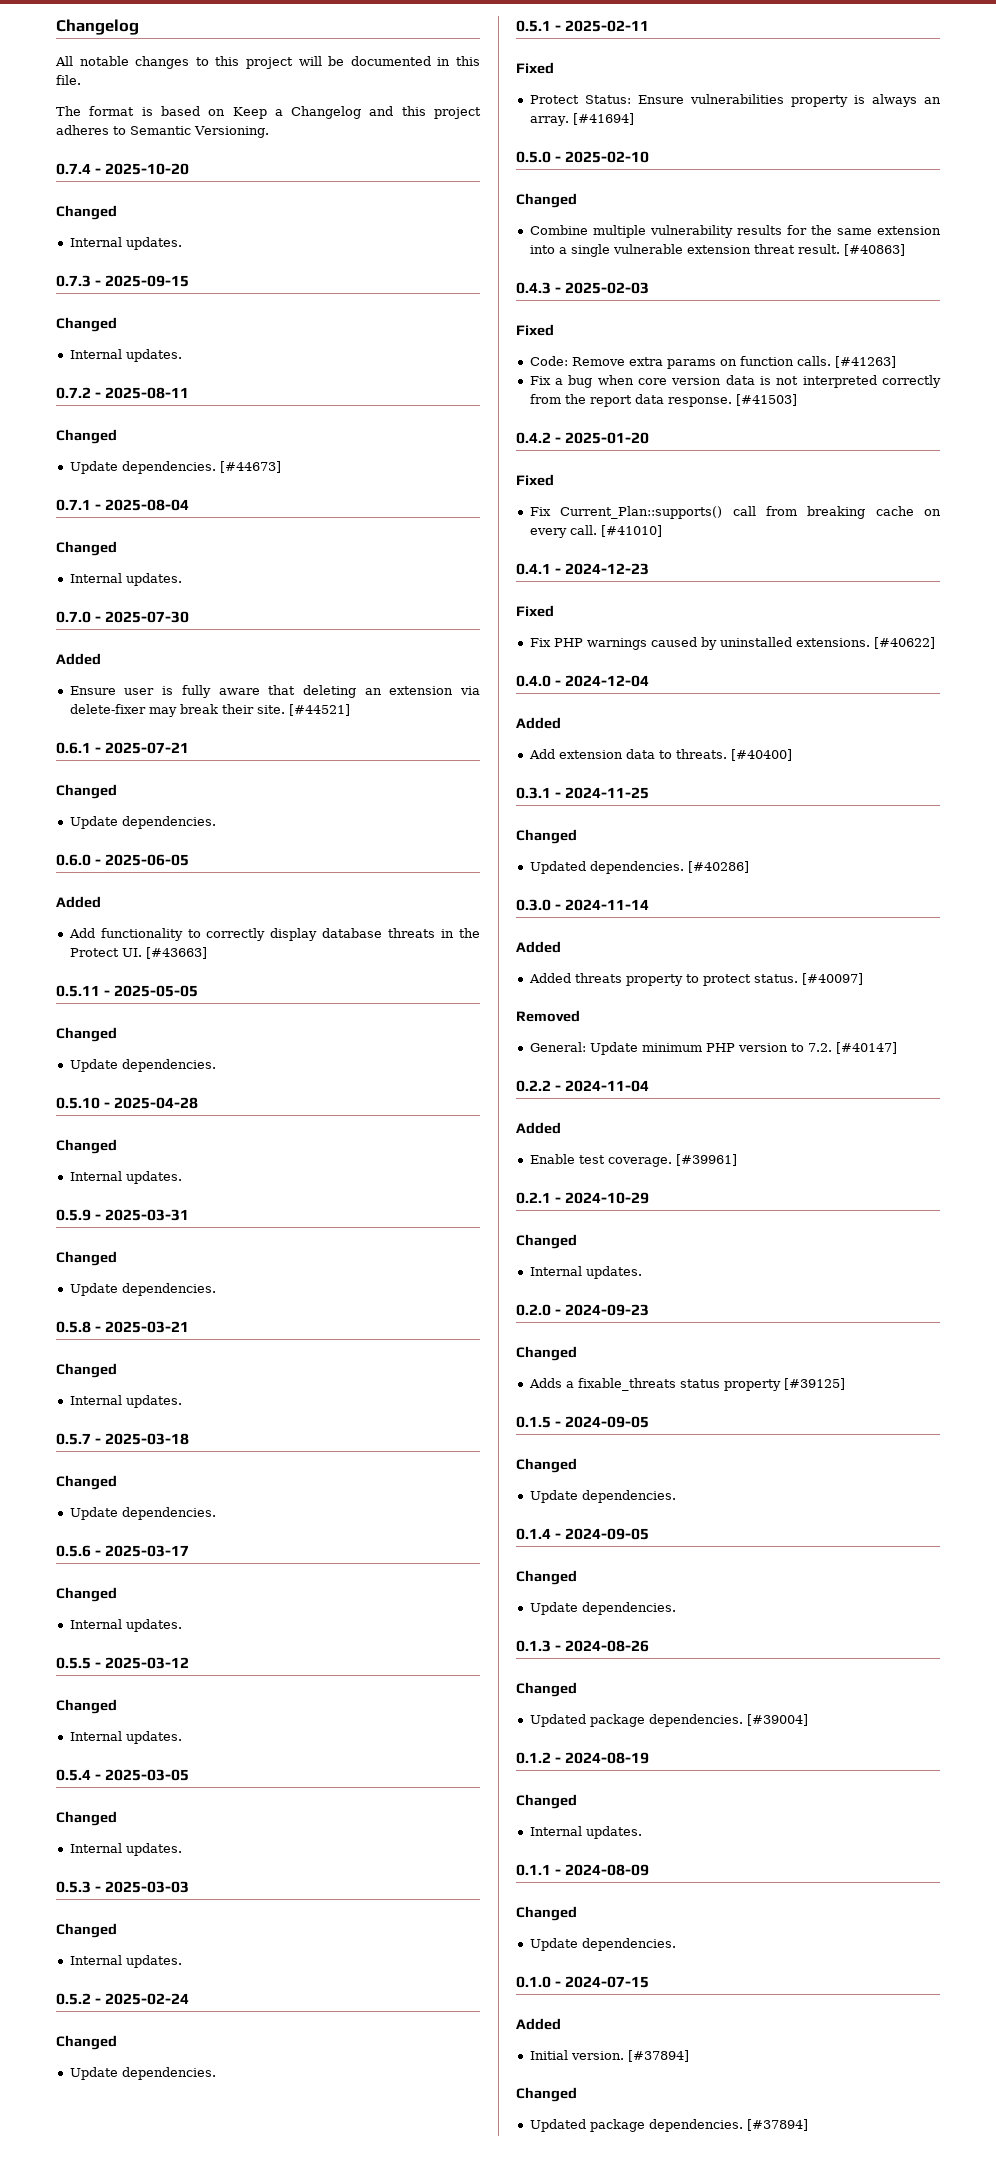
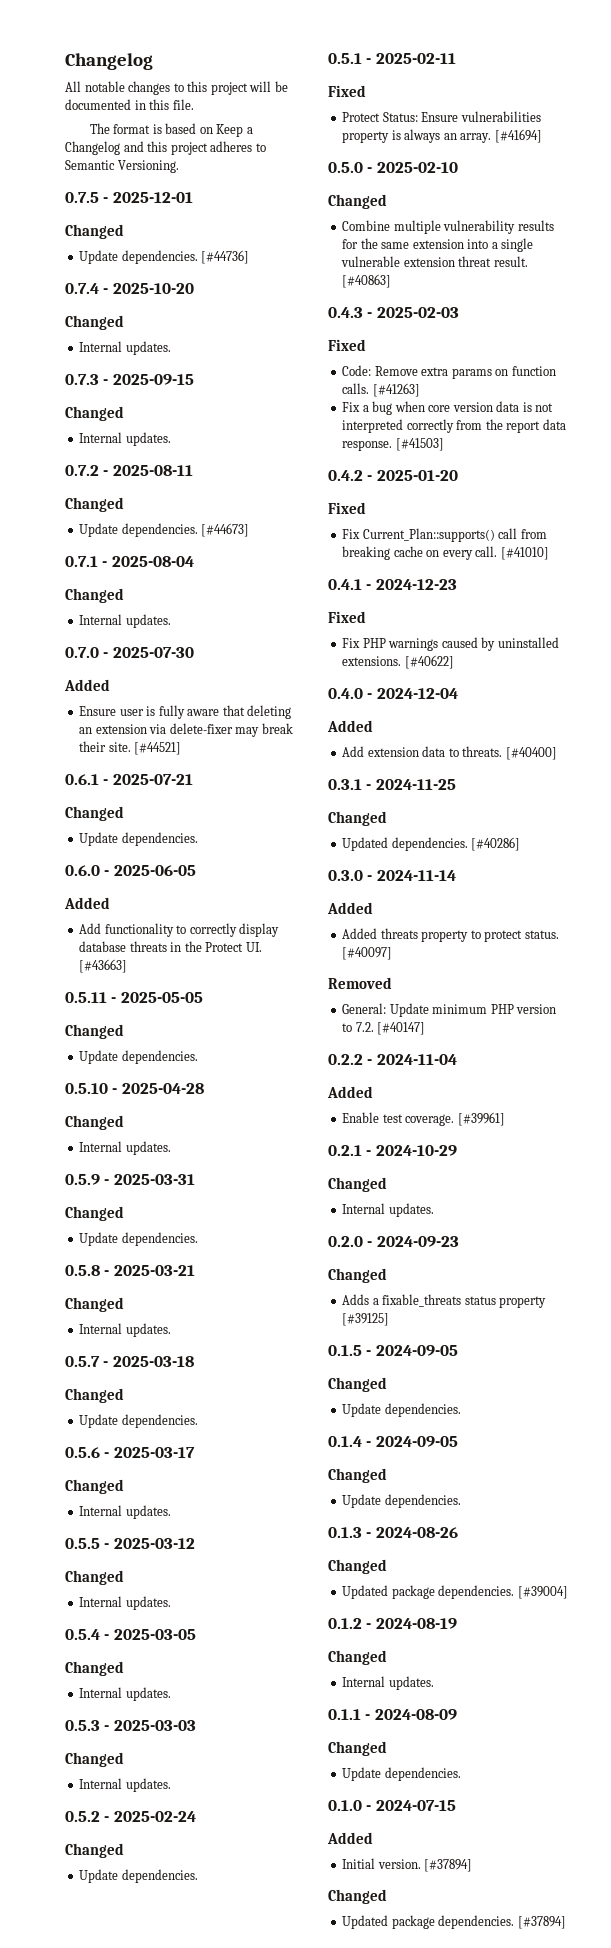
(269, 132) none -> [65,192,193,203] [65,224,124,239] [79,250,250,264] // 0.7.5 - 2025-12-01 // Changed // Update dependencies. [#44736]

